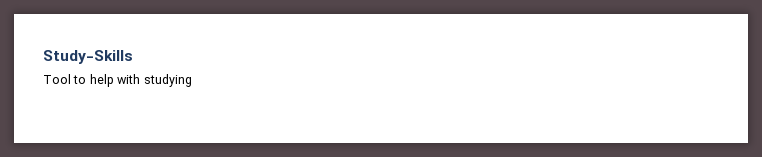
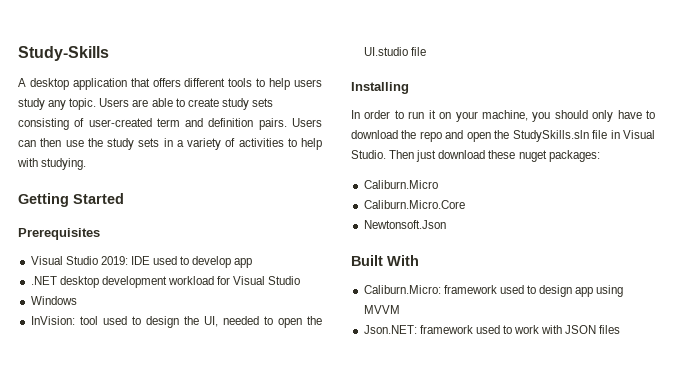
[43,74,192,87] Tool to help with studying -> [18,78,322,90] [18,98,273,110] [18,118,322,130] [18,138,322,150] [17,158,87,170] [18,193,124,207] [18,228,100,240] [30,256,253,268] [30,276,301,288] [30,296,77,305] [30,316,322,328] [363,47,426,56] [351,82,409,94] [351,110,655,122] [351,130,655,142] [351,150,600,162] [363,180,438,189] [363,200,465,209] [363,220,446,229] [351,255,419,266] [363,285,624,297] [363,305,400,314] [363,325,621,334] A desktop application that offers different tools to help users study any topic. Users are able to create study sets consisting of user-created term and definition pairs. Users can then use the study sets in a variety of activities to help with studying. // Getting Started // Prerequisites // Visual Studio 2019: IDE used to develop app // .NET desktop development workload for Visual Studio // Windows // InVision: tool used to design the UI, needed to open the UI.studio file // Installing // In order to run it on your machine, you should only have to download the repo and open the StudySkills.sln file in Visual Studio. Then just download these nuget packages: // Caliburn.Micro // Caliburn.Micro.Core // Newtonsoft.Json // Built With // Caliburn.Micro: framework used to design app using MVVM // Json.NET: framework used to work with JSON files

